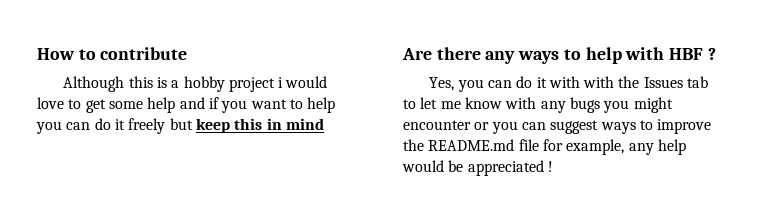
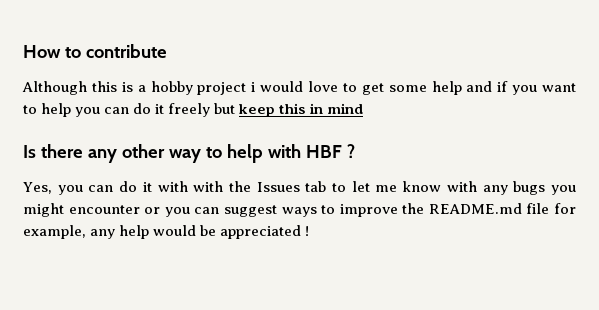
[402,48,432,60] Are -> [23,145,36,158] Is
[518,51,560,64] ways -> [121,144,201,163] other way

